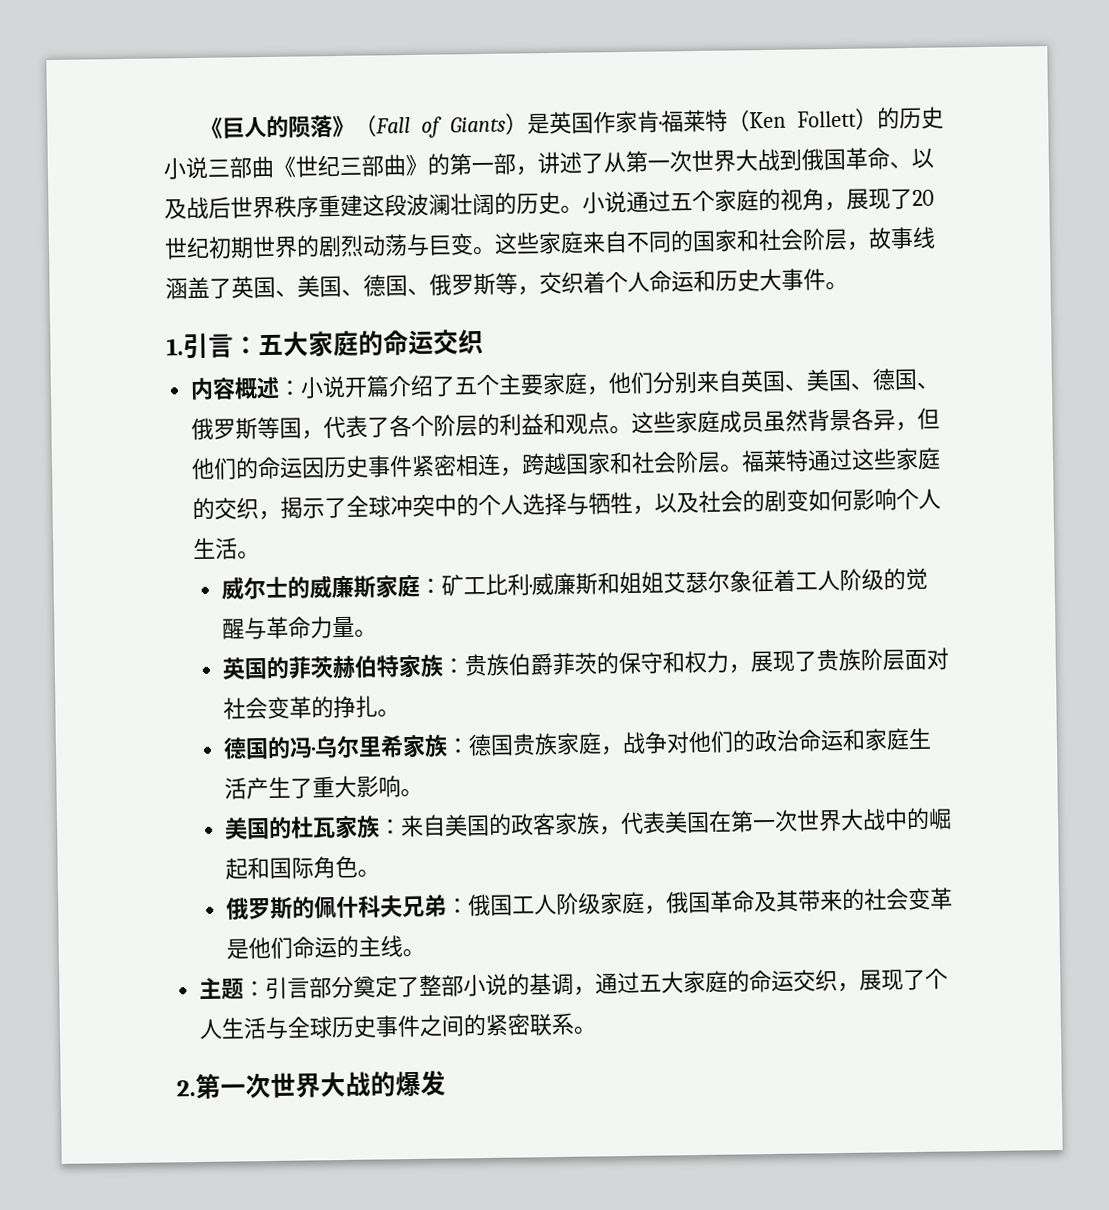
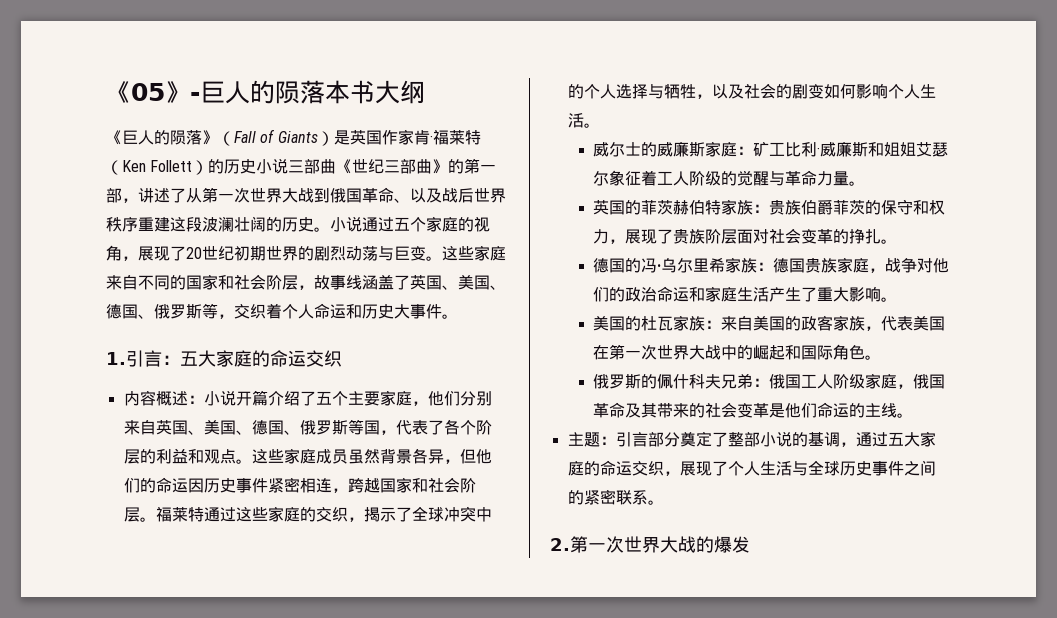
[199,117,223,139] 《 -> [106,80,425,104] [106,130,122,145] 《05》-巨人的陨落本书大纲 // 《

